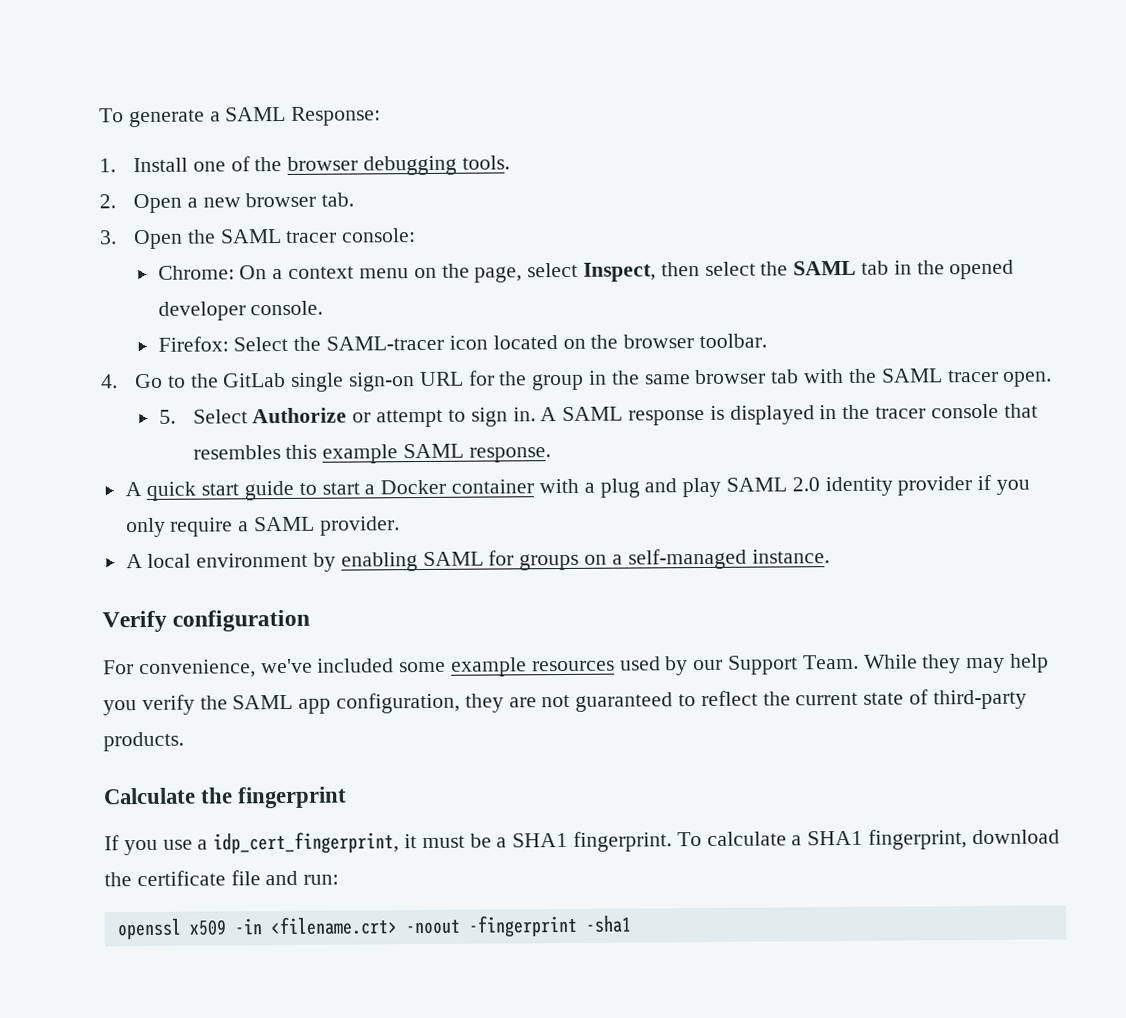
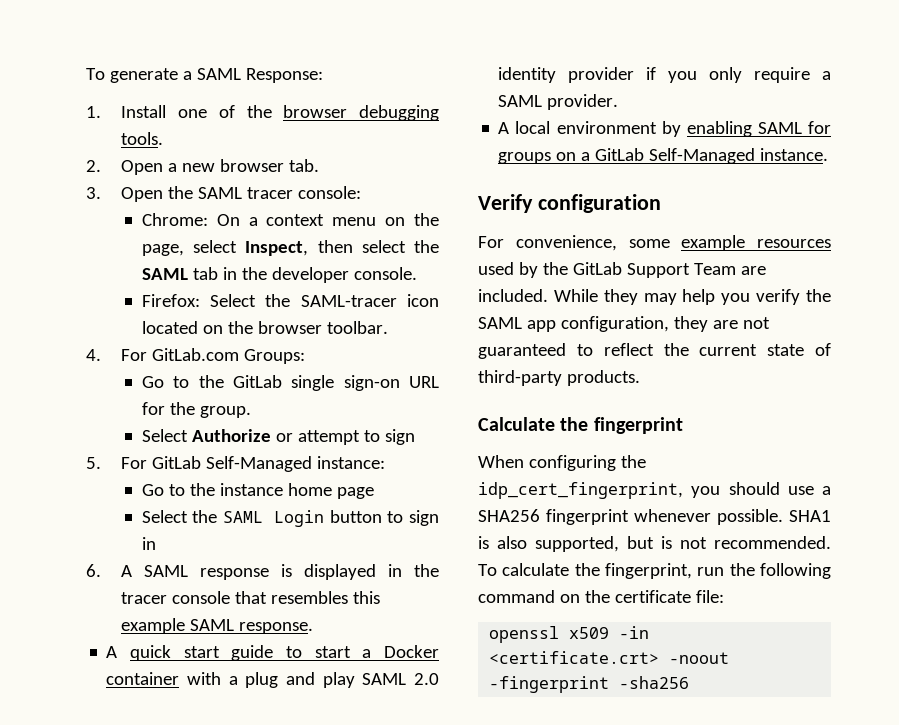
[949,259,1015,280] opened -> (267, 273) none
(118, 381) none -> [121,348,306,364] For GitLab.com Groups: //
[532,368,1053,391] [158,409,176,424] group in the same browser tab with the SAML tracer open. // 5. -> [199,406,251,418] group. //
[512,407,536,422] in. -> [86,456,386,472] [141,483,374,499] [141,510,439,527] [141,537,156,550] [86,564,101,577] // 5. For GitLab Self-Managed instance: // Go to the instance home page // Select the SAML Login button to sign in // 6.
[627,548,747,570] self-managed -> [595,148,756,164] GitLab Self-Managed
[260,658,395,674] we've included -> (617, 243) none
[693,654,859,675] our Support Team. -> [542,262,766,278] [478,289,548,302] the GitLab Support Team are included.
[104,829,1060,856] [104,870,340,887] If you use a idp_cert_fingerprint, it must be a SHA1 fingerprint. To calculate a SHA1 fingerprint, download the certificate file and run: -> [478,455,646,471] [478,482,831,499] [478,509,831,525] [478,536,831,552] [478,563,831,579] [478,590,724,603] When configuring the idp_cert_fingerprint, you should use a SHA256 fingerprint whenever possible. SHA1 is also supported, but is not recommended. To calculate the fingerprint, run the following command on the certificate file:
[269,916,398,936] <filename.crt> -> [489,651,660,664] <certificate.crt>
[584,915,632,933] -sha1 -> [619,676,690,689] -sha256

